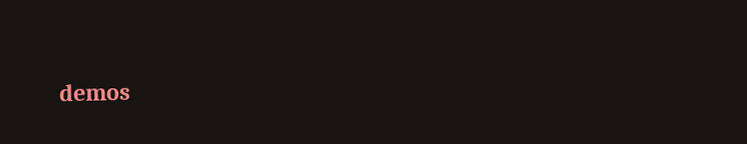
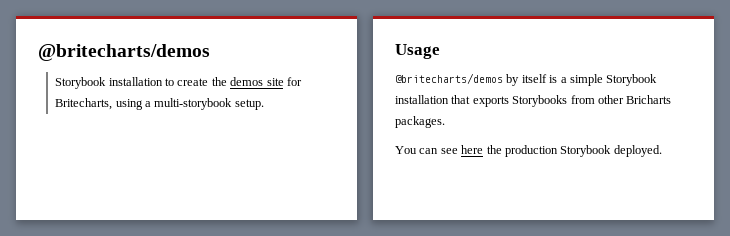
[59,82,131,102] demos -> [38,44,210,61] [55,77,302,89] [55,98,264,110] [395,44,440,59] [395,73,658,86] [395,95,672,107] [395,116,445,128] [395,145,662,157] @britecharts/demos // Storybook installation to create the demos site for Britecharts, using a multi-storybook setup. // Usage // @britecharts/demos by itself is a simple Storybook installation that exports Storybooks from other Bricharts packages. // You can see here the production Storybook deployed.

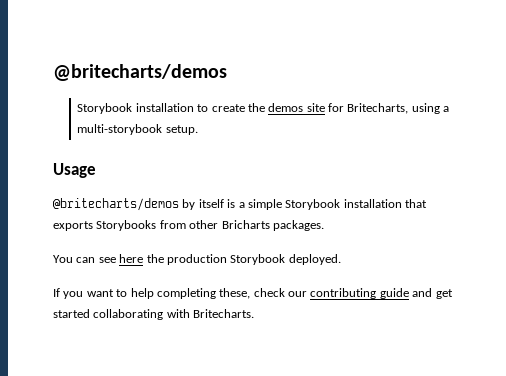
(662, 151) none -> [53,288,453,299] [53,309,255,320] // If you want to help completing these, check our contributing guide and get started collaborating with Britecharts.

